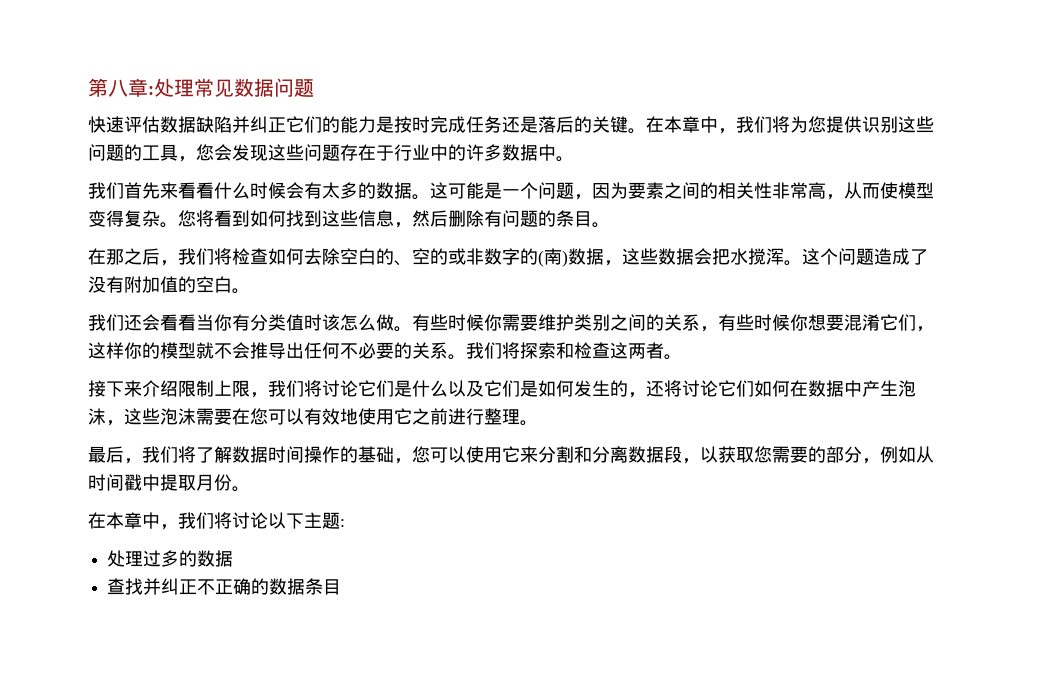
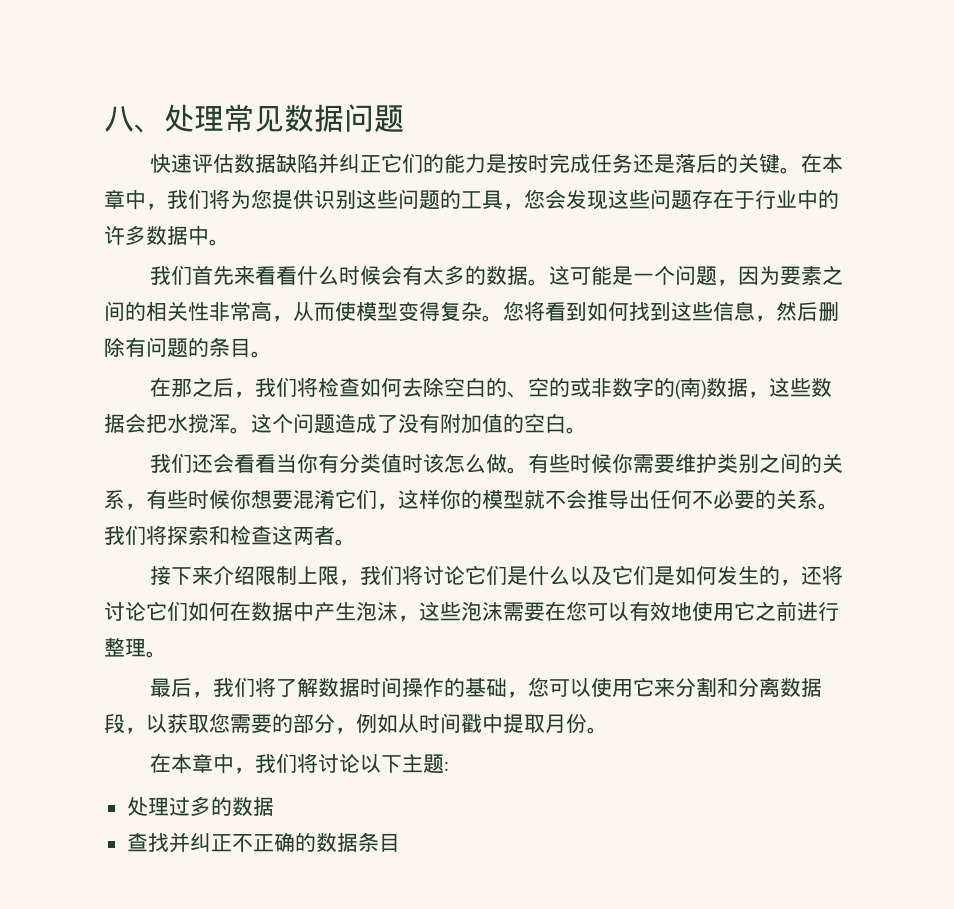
[88,78,154,97] 第八章: -> [104,106,164,133] 八、

